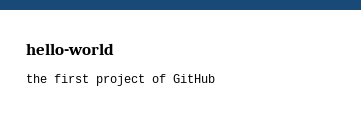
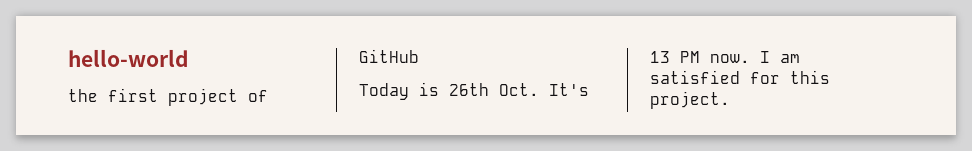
(215, 78) none -> [359,82,589,100] [650,51,800,63] [650,70,830,84] [650,91,730,109] // Today is 26th Oct. It's 13 PM now. I am satisfied for this project.

